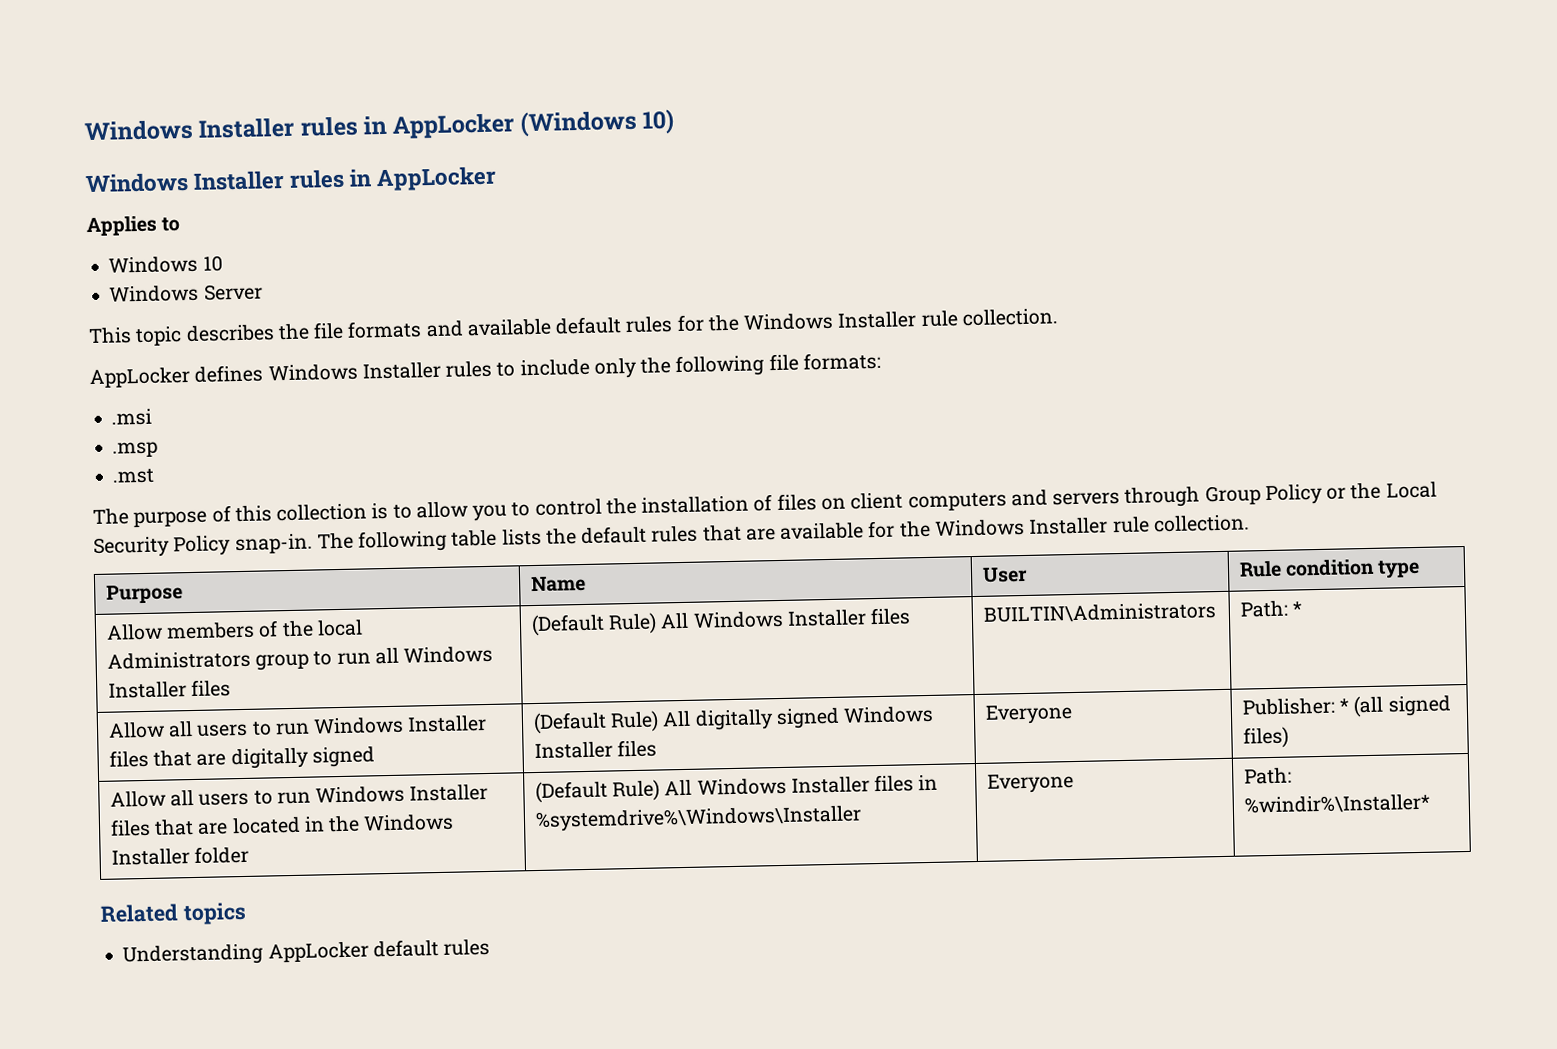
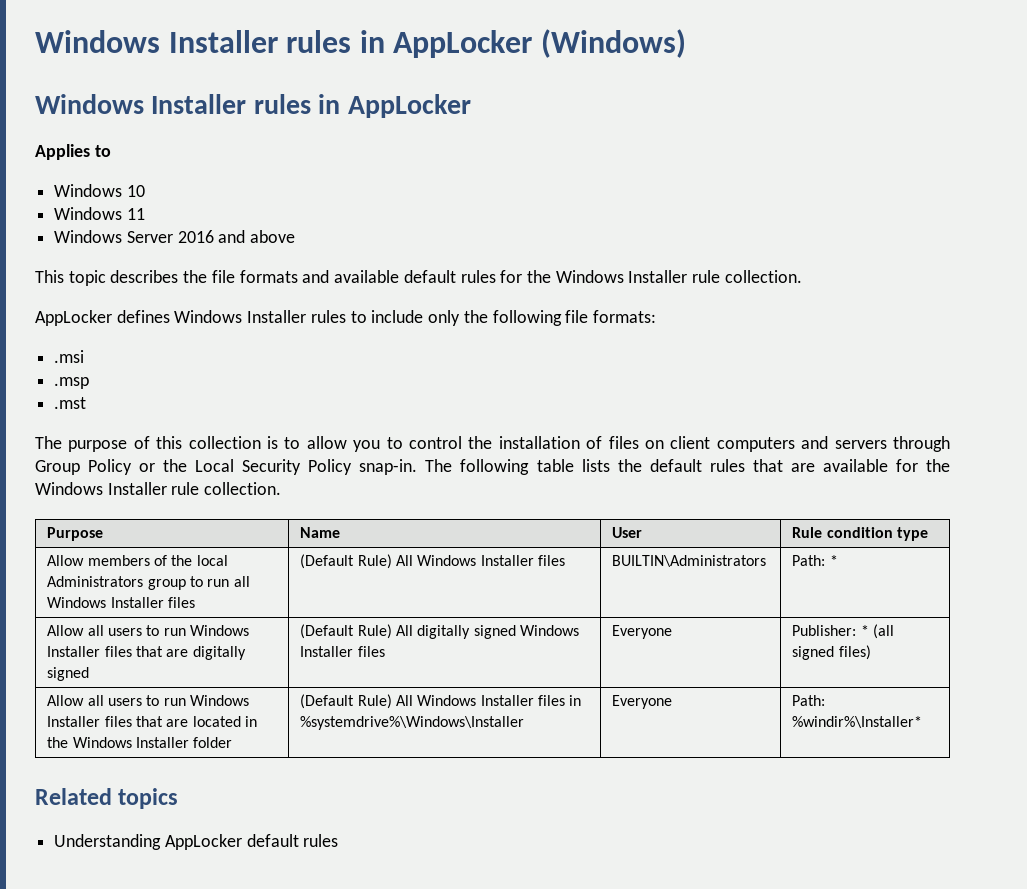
[84,109,676,142] Windows Installer rules in AppLocker (Windows 10) -> [35,29,686,58] Windows Installer rules in AppLocker (Windows)
(223, 263) none -> [54,207,145,220] // Windows 11
(263, 292) none -> [177,230,296,243] 2016 and above

